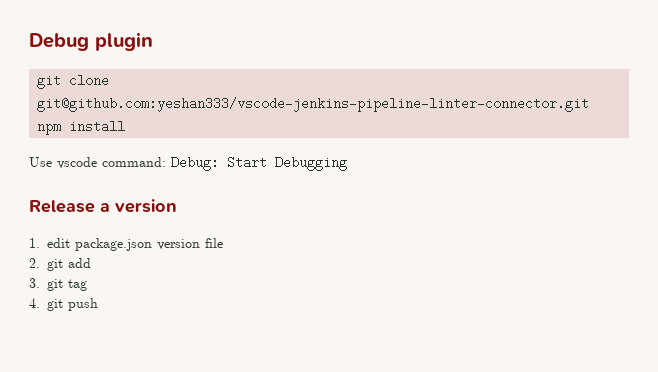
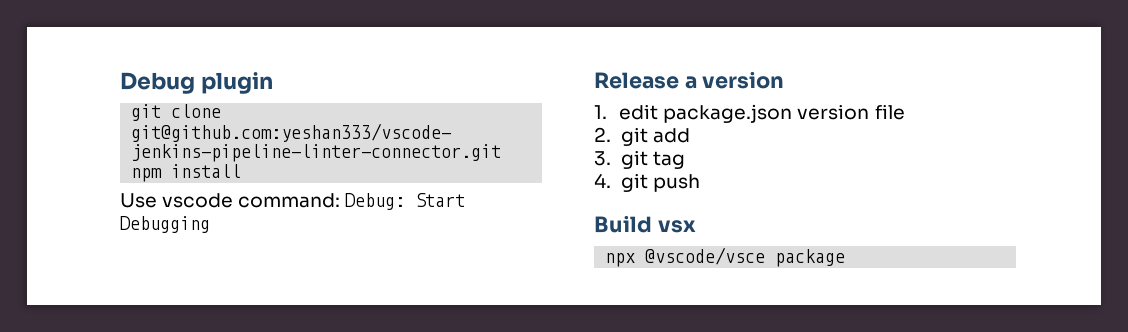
(99, 304) none -> [594,215,696,233] [605,247,846,267] // Build vsx // npx @vscode/vsce package

